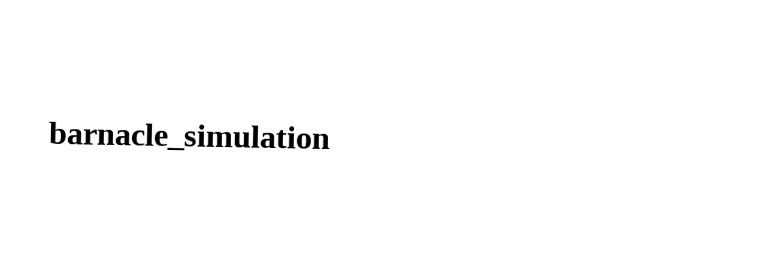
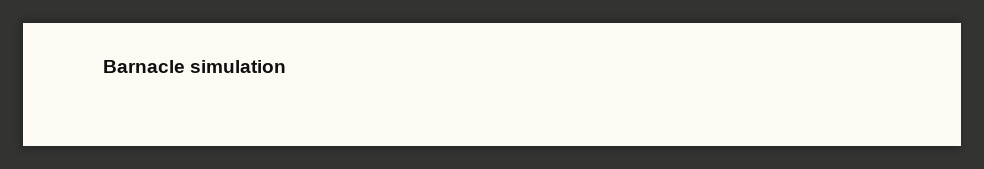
[48,121,331,154] barnacle_simulation -> [103,60,287,73] Barnacle simulation

